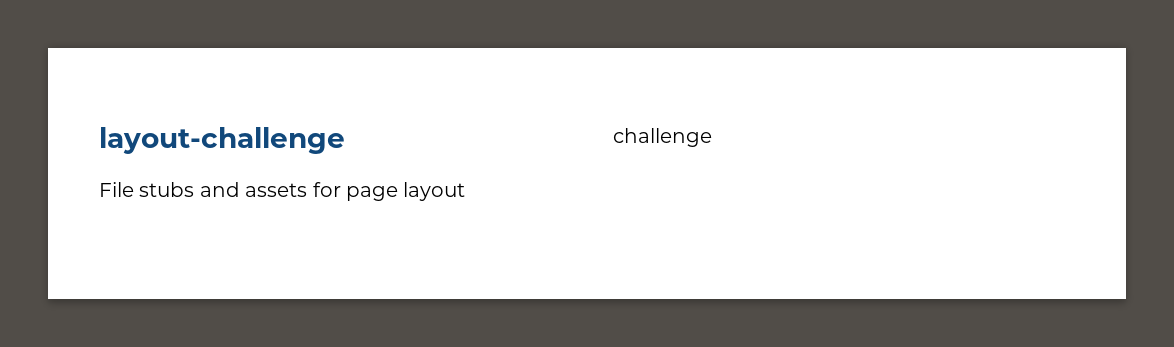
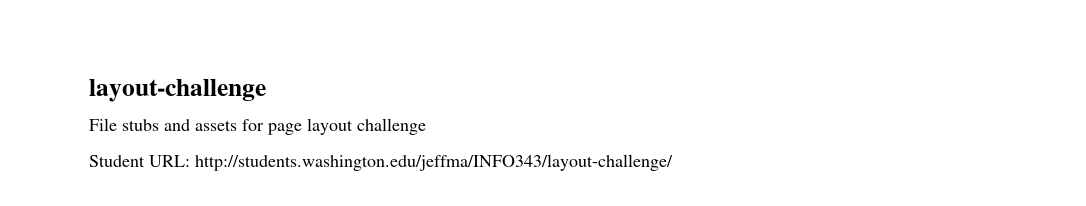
(712, 137) none -> [89,154,673,171] // Student URL: http://students.washington.edu/jeffma/INFO343/layout-challenge/

